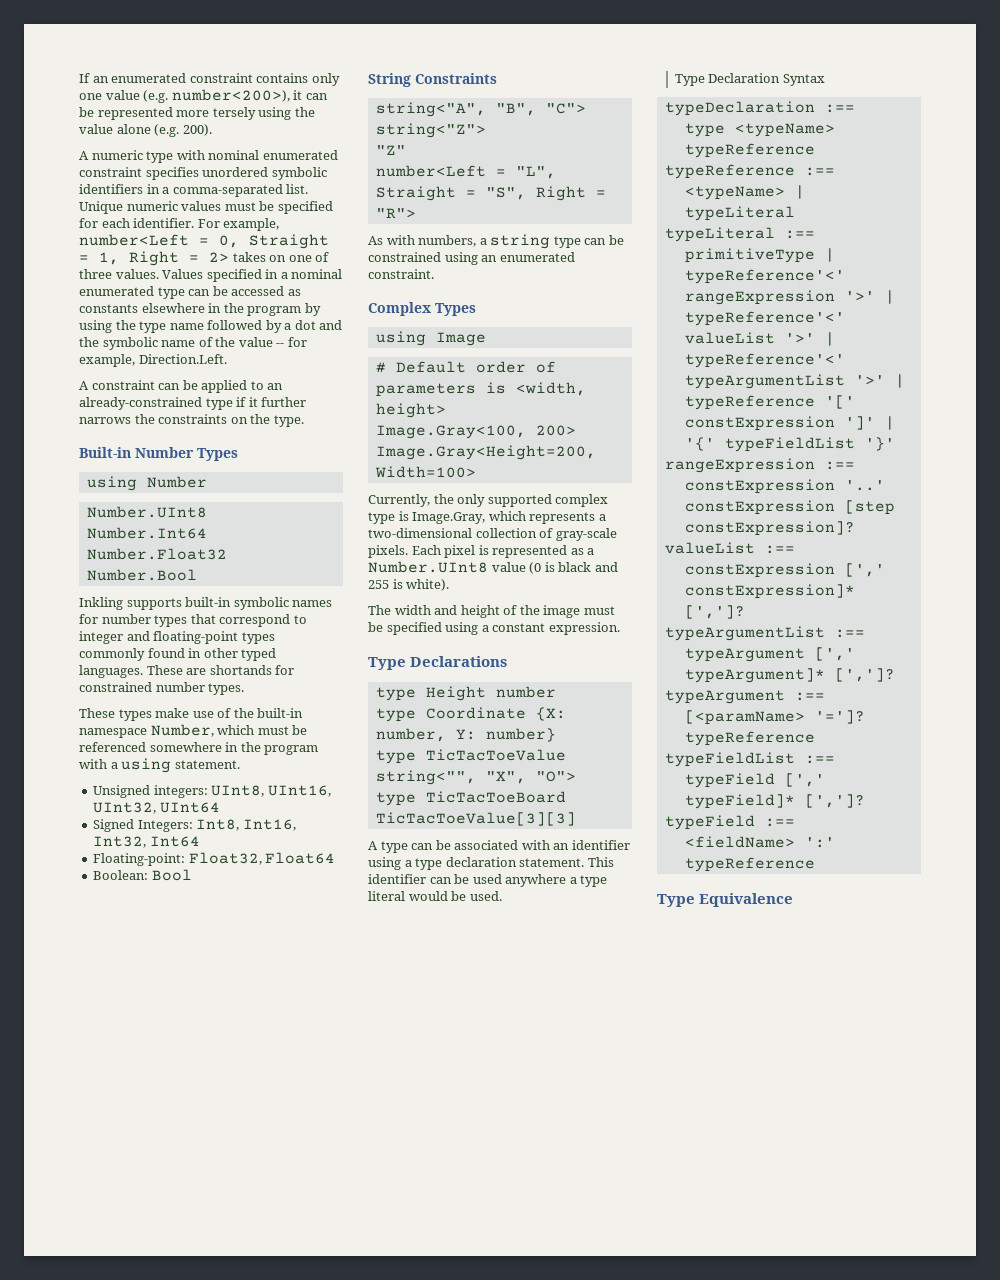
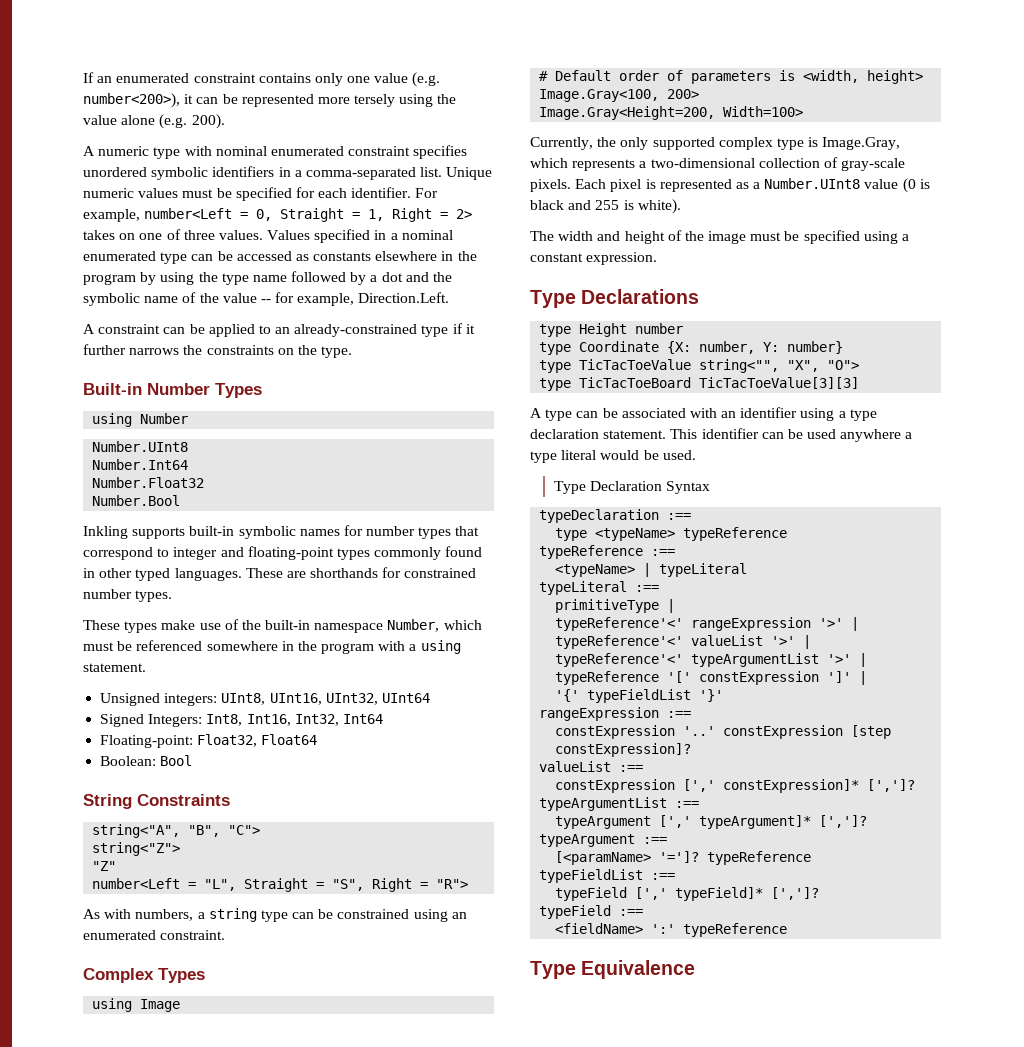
[209,665,272,675] shortands -> [310,568,379,578] shorthands

